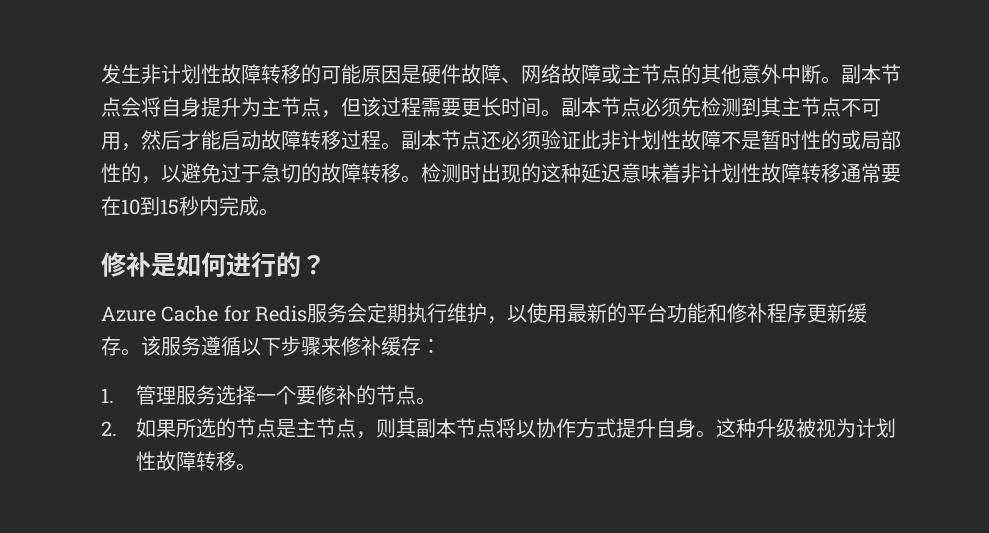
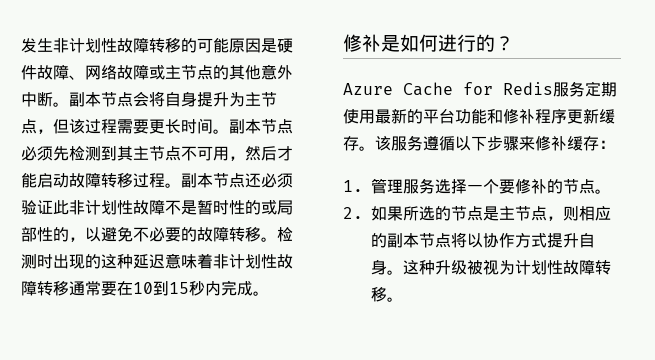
[221,163,301,183] 过于急切 -> [133,227,181,242] 不必要
[347,303,528,324] 会定期执行维护，以 -> [585,81,617,97] 定期
[395,418,416,438] 其 -> [579,206,611,221] [371,233,387,248] 相应的

